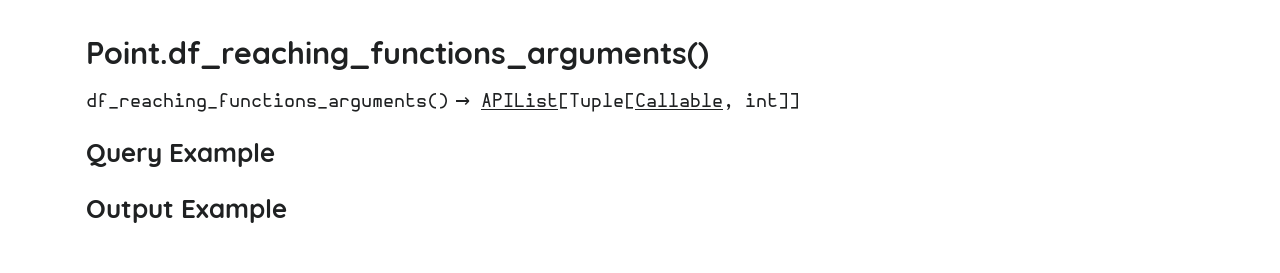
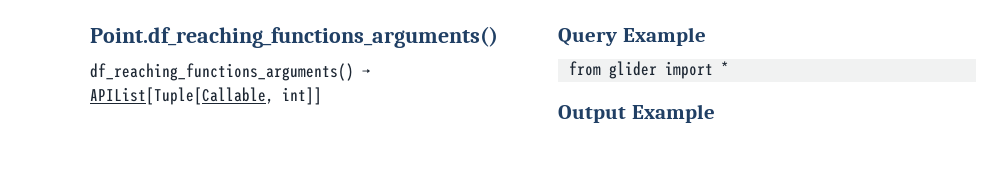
(276, 155) none -> [568,61,729,79] // from glider import *

